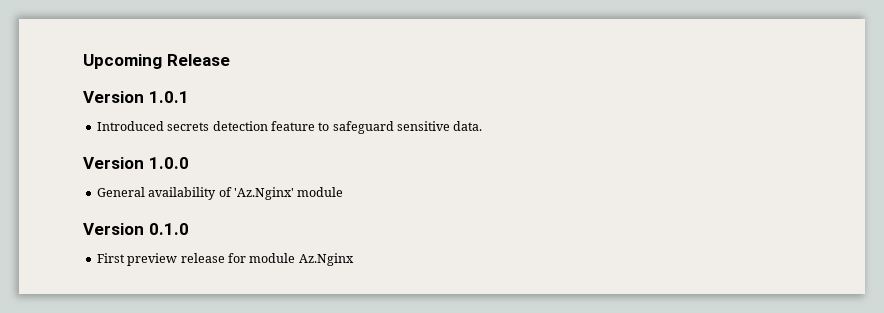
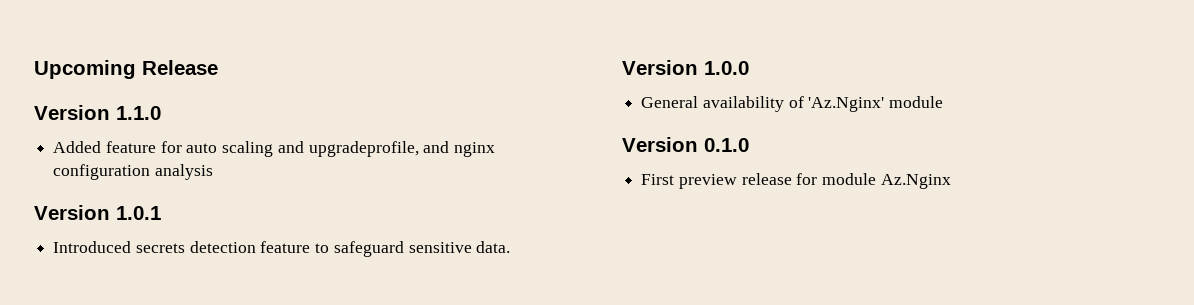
(230, 60) none -> [34,105,161,120] [53,141,496,157] [53,164,213,180] // Version 1.1.0 // Added feature for auto scaling and upgradeprofile, and nginx configuration analysis

